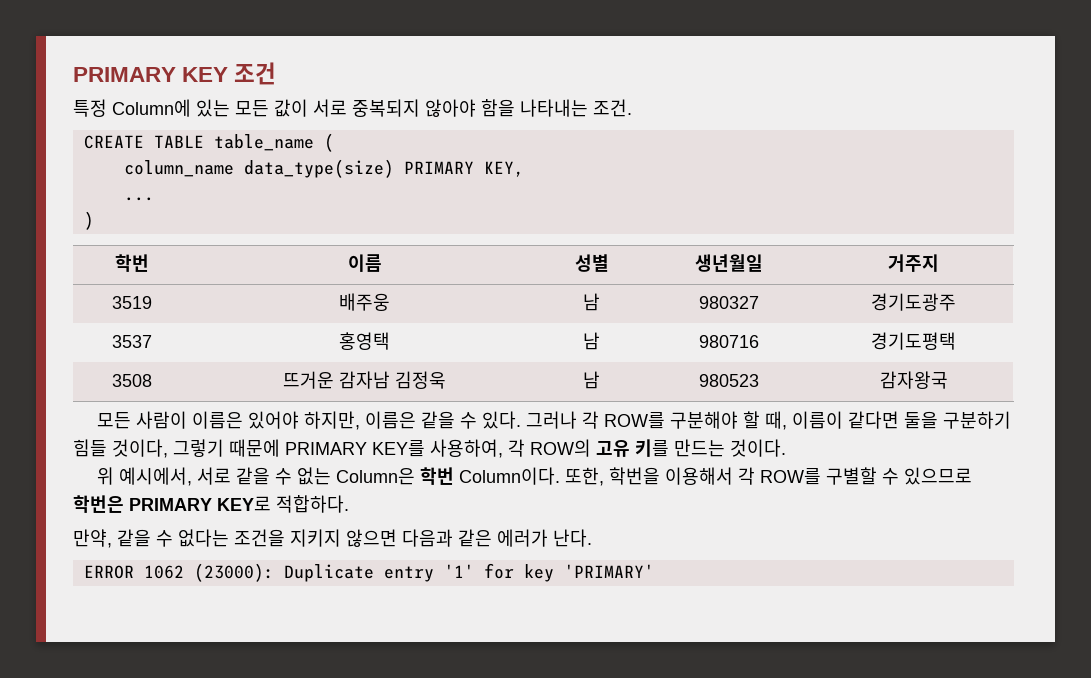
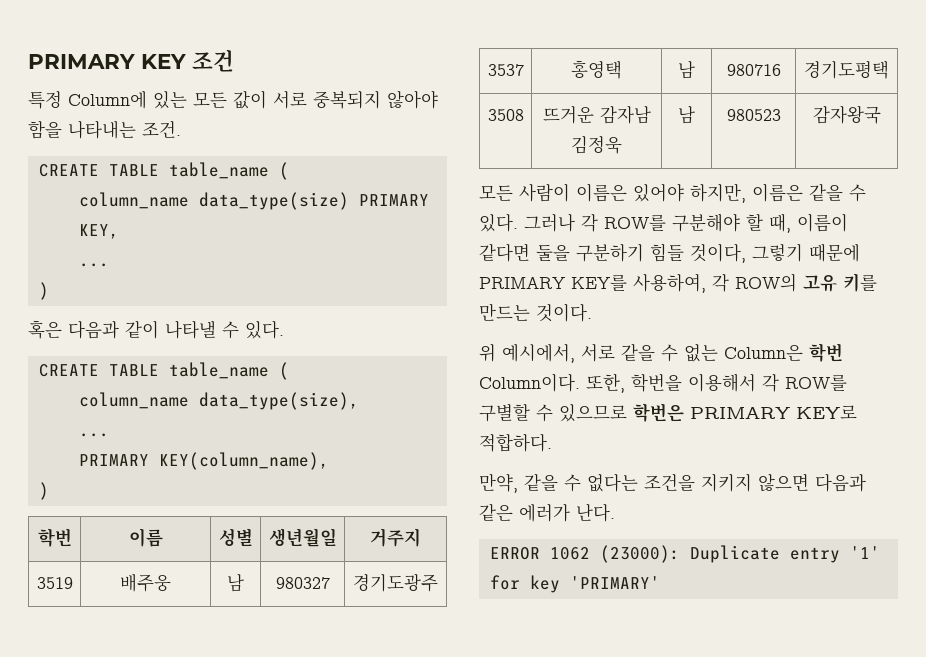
(94, 220) none -> [28,320,284,339] [38,362,289,380] [78,392,359,410] [78,433,109,437] [78,452,329,470] [38,482,49,500] // 혹은 다음과 같이 나타낼 수 있다. // CREATE TABLE table_name ( // column_name data_type(size), // ... // PRIMARY KEY(column_name), // )

